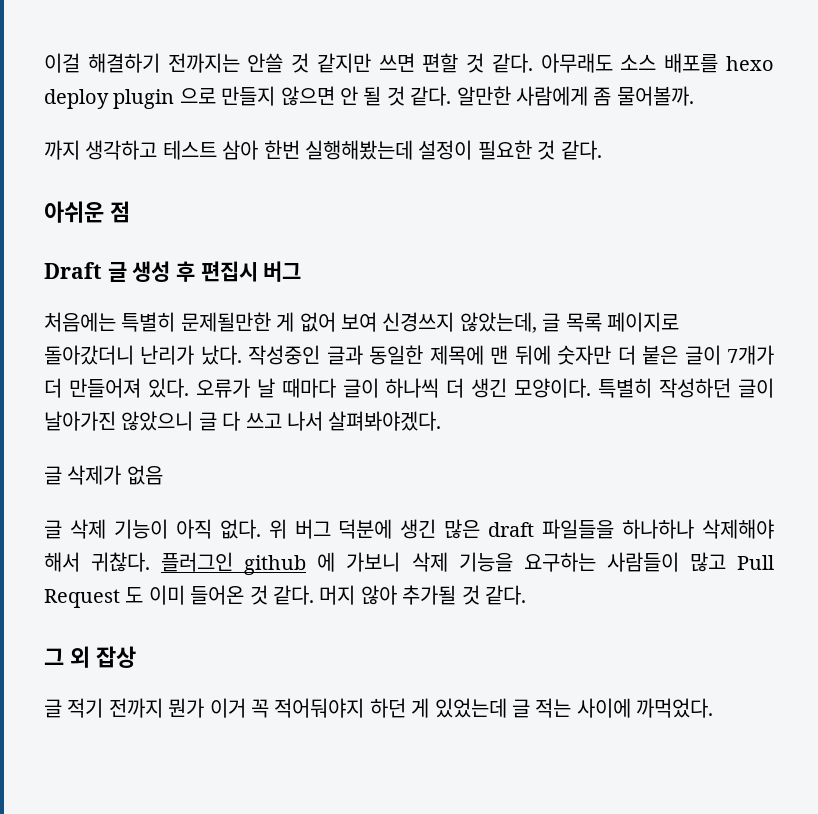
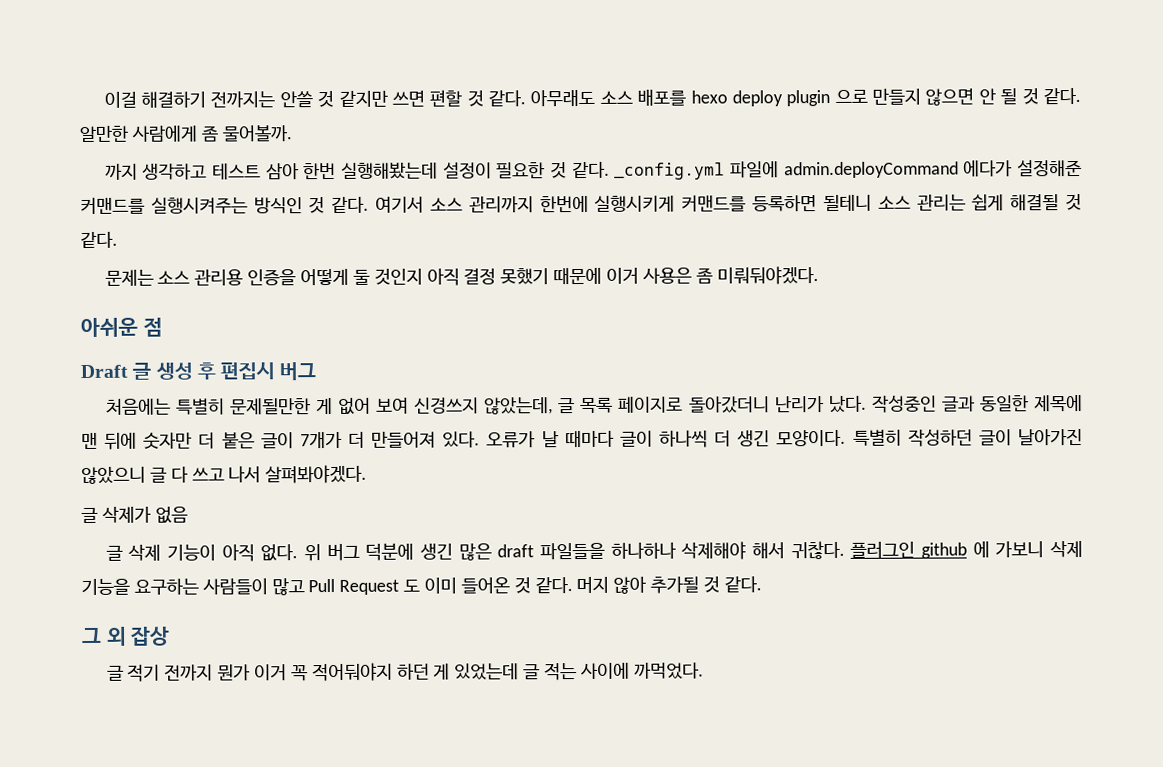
(602, 150) none -> [614,158,1082,180] [80,193,1083,215] [80,231,118,249] [104,266,819,286] _config.yml 파일에 admin.deployCommand 에다가 설정해준 커맨드를 실행시켜주는 방식인 것 같다. 여기서 소스 관리까지 한번에 실행시키게 커맨드를 등록하면 될테니 소스 관리는 쉽게 해결될 것 같다. // 문제는 소스 관리용 인증을 어떻게 둘 것인지 아직 결정 못했기 때문에 이거 사용은 좀 미뤄둬야겠다.

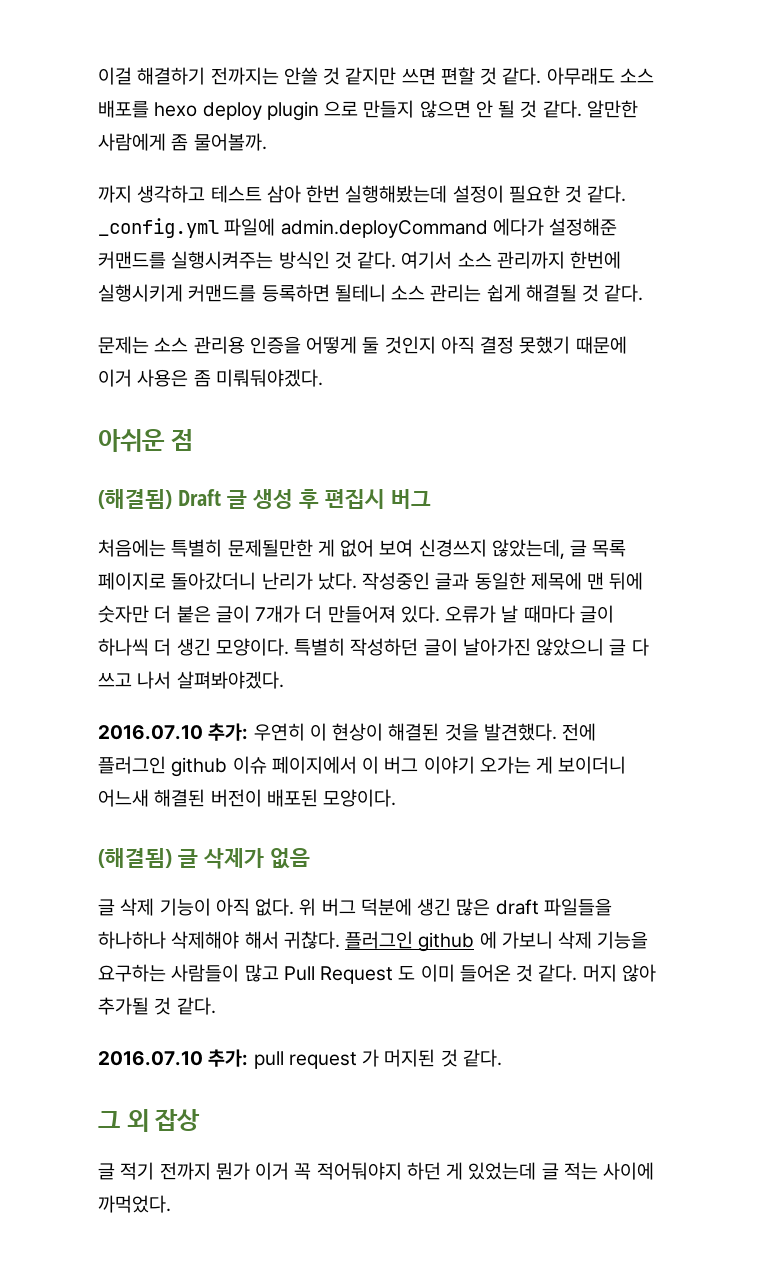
(163, 327) none -> [98,489,172,509] (해결됨)
(368, 474) none -> [98,723,597,741] [98,756,627,777] [98,789,397,807] [98,848,172,868] 2016.07.10 추가: 우연히 이 현상이 해결된 것을 발견했다. 전에 플러그인 github 이슈 페이지에서 이 버그 이야기 오가는 게 보이더니 어느새 해결된 버전이 배포된 모양이다. // (해결됨)
(762, 584) none -> [98,1049,502,1069] // 2016.07.10 추가: pull request 가 머지된 것 같다.

